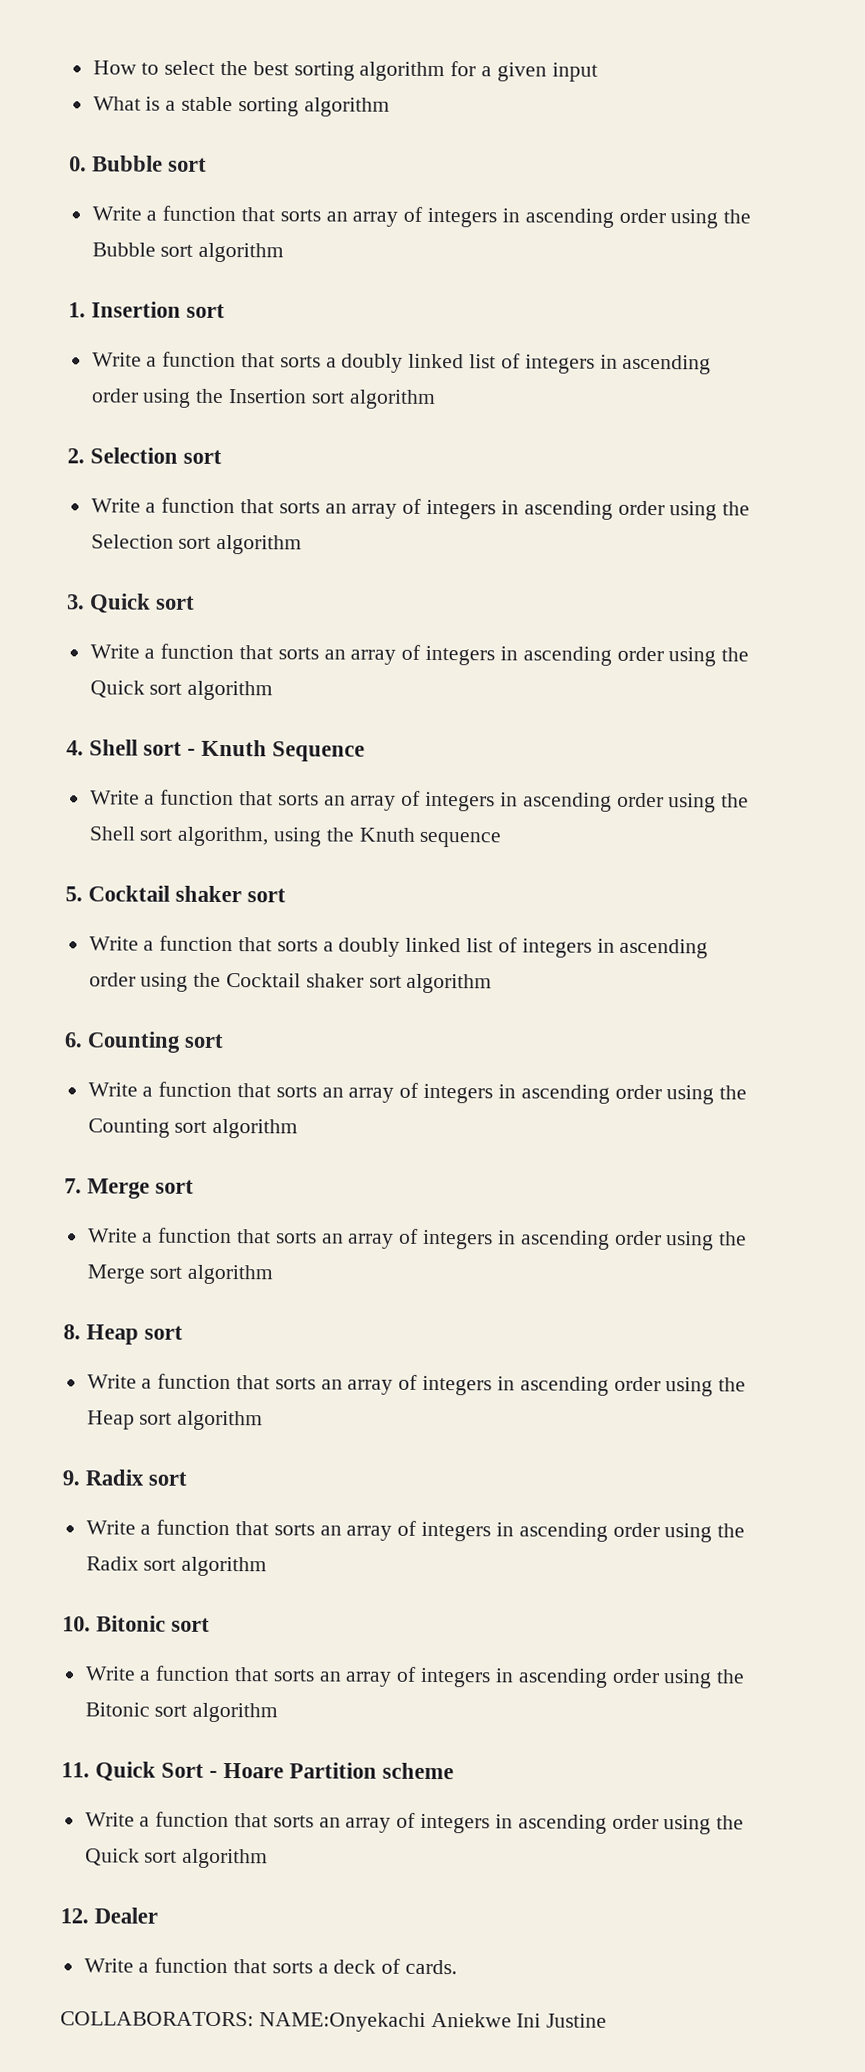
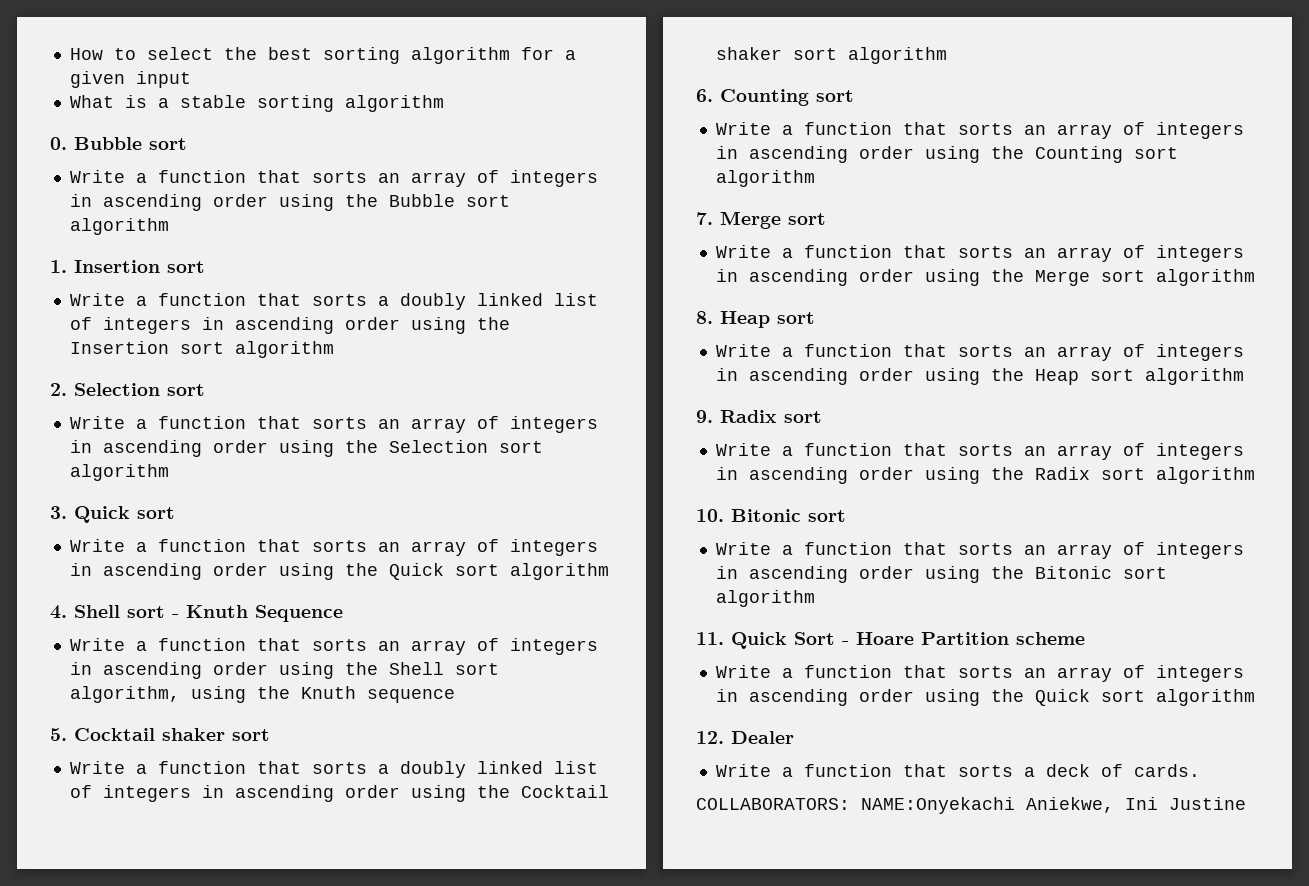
[430,2013,512,2028] Aniekwe -> [1026,797,1114,813] Aniekwe,

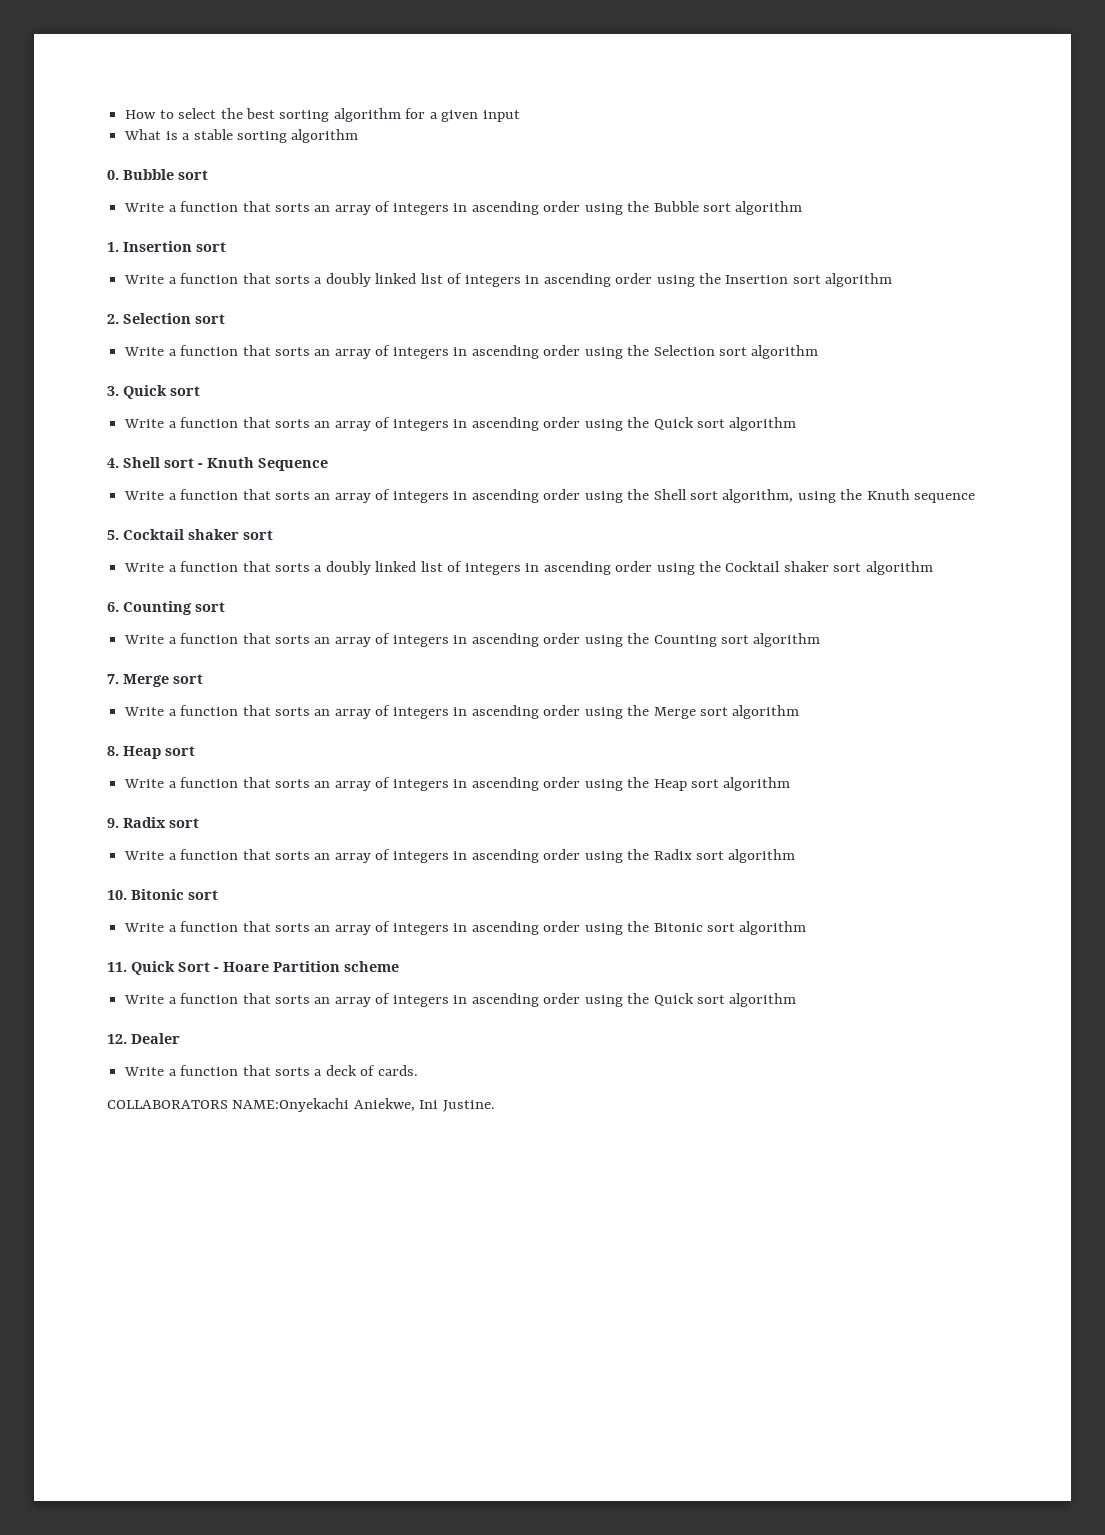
[696,798,850,810] COLLABORATORS: -> [107,1100,228,1109] COLLABORATORS
[1169,797,1246,810] Justine -> [442,1100,495,1112] Justine.

